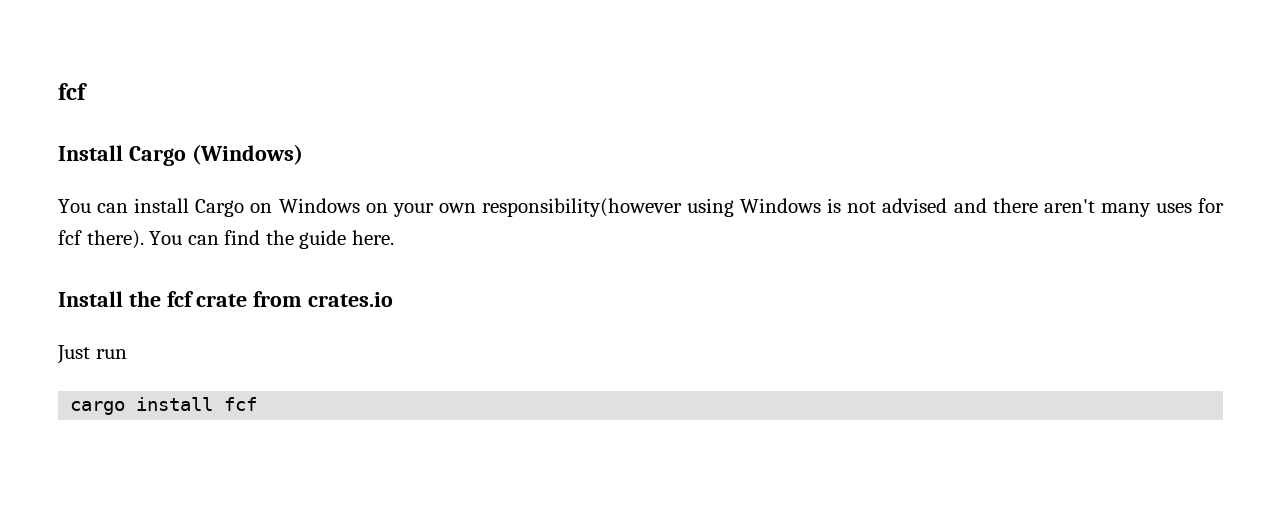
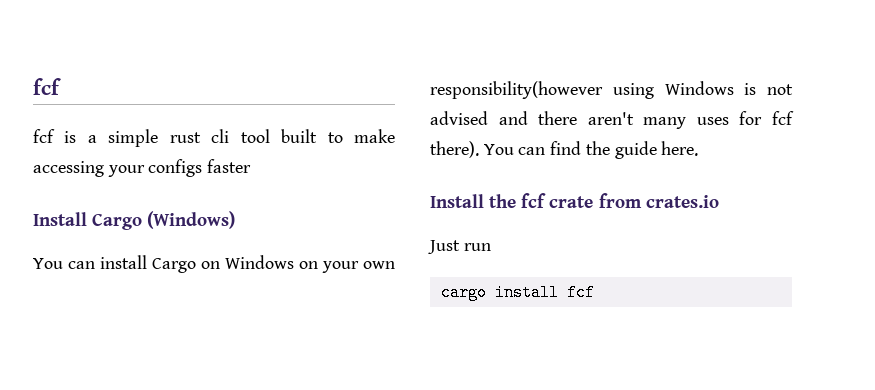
[58,83,87,100] fcf -> [33,78,61,95] [33,129,395,147] [33,159,252,177] fcf // fcf is a simple rust cli tool built to make accessing your configs faster

